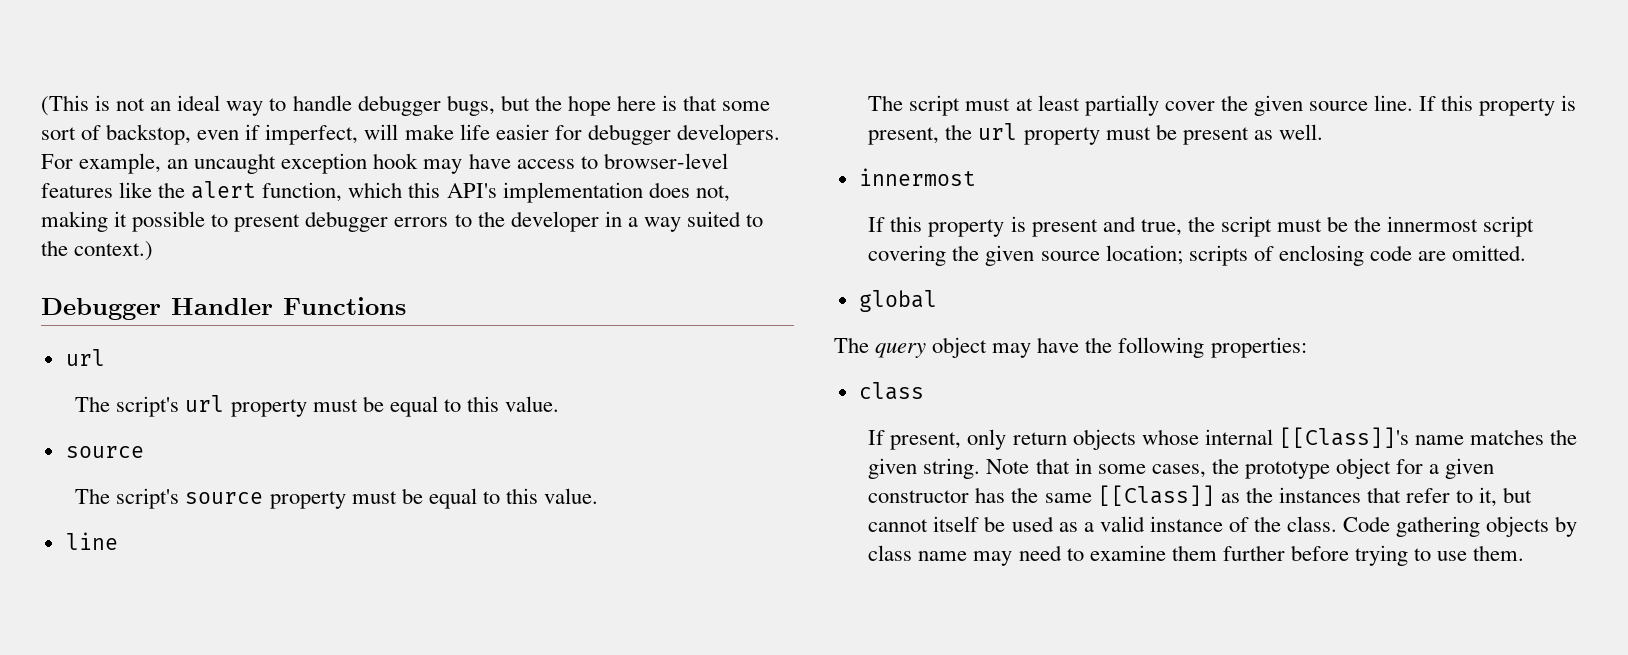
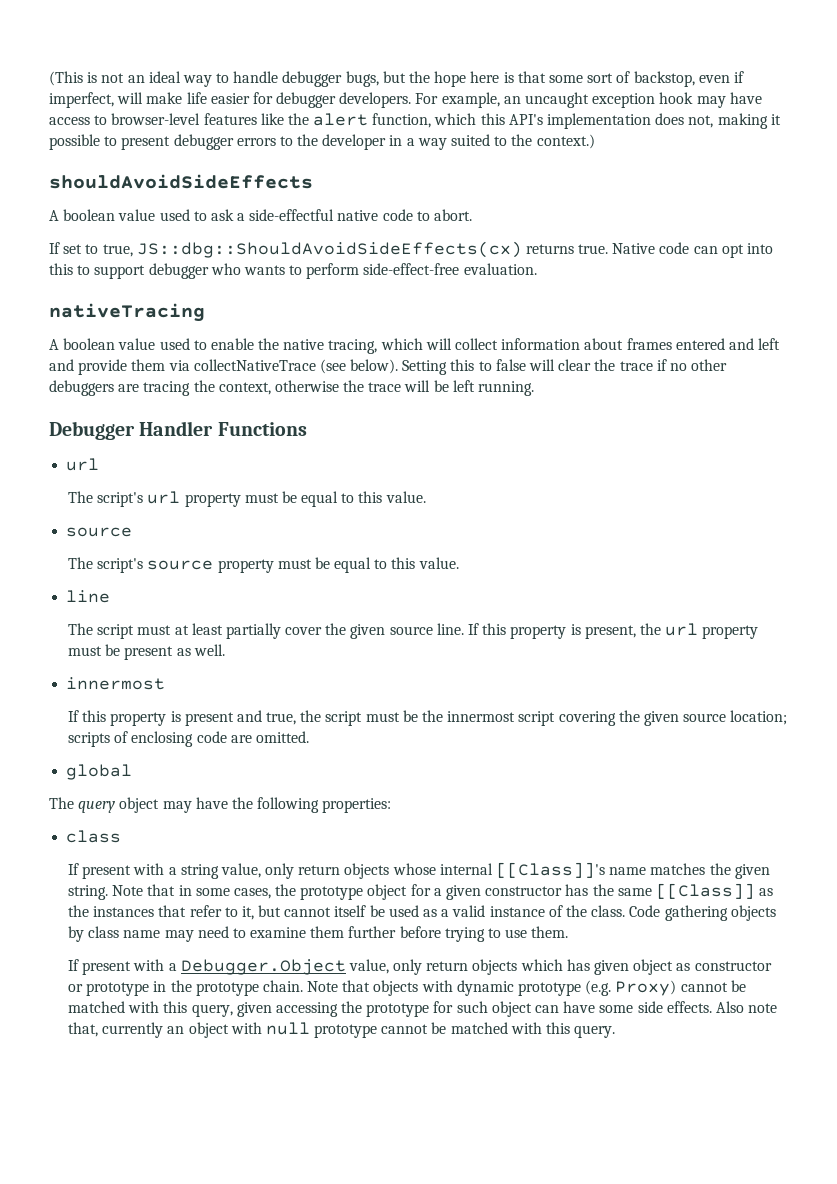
(154, 251) none -> [49,174,313,189] [49,209,473,221] [49,241,774,258] [49,263,537,279] [49,303,205,322] [49,338,781,354] [49,359,728,375] [49,380,535,396] // shouldAvoidSideEffects // A boolean value used to ask a side-effectful native code to abort. // If set to true, JS::dbg::ShouldAvoidSideEffects(cx) returns true. Native code can opt into this to support debugger who wants to perform side-effect-free evaluation. // nativeTracing // A boolean value used to enable the native tracing, which will collect information about frames entered and left and provide them via collectNativeTrace (see below). Setting this to false will clear the trace if no other debuggers are tracing the context, otherwise the trace will be left running.
[890,432,962,450] present, -> [82,863,261,879] present with a string value,
(1525, 553) none -> [67,959,772,975] [67,980,746,996] [67,1001,778,1017] [67,1022,616,1038] // If present with a Debugger.Object value, only return objects which has given object as constructor or prototype in the prototype chain. Note that objects with dynamic prototype (e.g. Proxy) cannot be matched with this query, given accessing the prototype for such object can have some side effects. Also note that, currently an object with null prototype cannot be matched with this query.

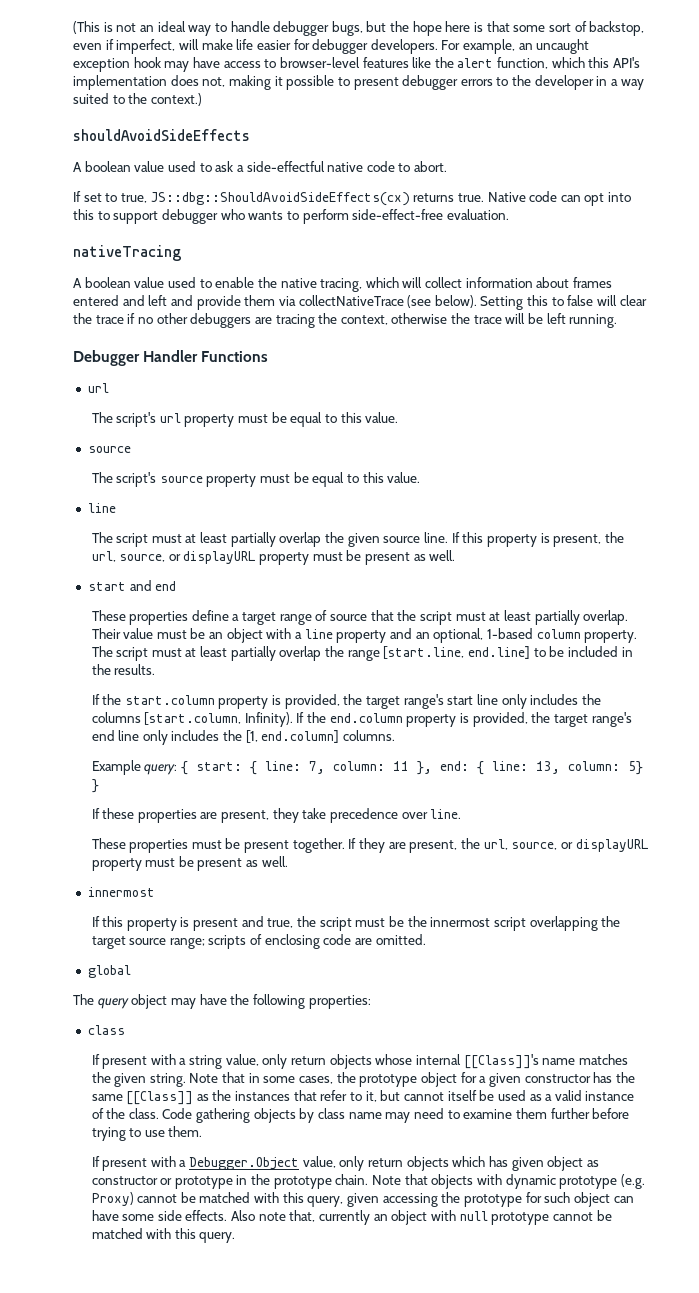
[285,627,323,635] cover -> [279,532,322,547] overlap
[665,623,699,636] url -> [91,550,456,565] [87,580,177,591] [91,610,629,625] [91,628,638,643] [91,646,633,661] [91,664,156,675] [91,694,601,709] [91,712,632,727] [91,730,396,745] [91,760,643,775] [91,779,99,793] [91,808,462,823] [91,838,649,853] url, source, or displayURL property must be present as well. // start and end // These properties define a target range of source that the script must at least partially overlap. Their value must be an object with a line property and an optional, 1-based column property. The script must at least partially overlap the range [start.line, end.line] to be included in the results. // If the start.column property is provided, the target range's start line only includes the columns [start.column, Infinity). If the end.column property is provided, the target range's end line only includes the [1, end.column] columns. // Example query: { start: { line: 7, column: 11 }, end: { line: 13, column: 5} } // If these properties are present, they take precedence over line. // These properties must be present together. If they are present, the url, source, or displayURL
[558,710,788,726] covering the given source location; -> [529,916,621,931] [91,936,205,949] overlapping the target source range;

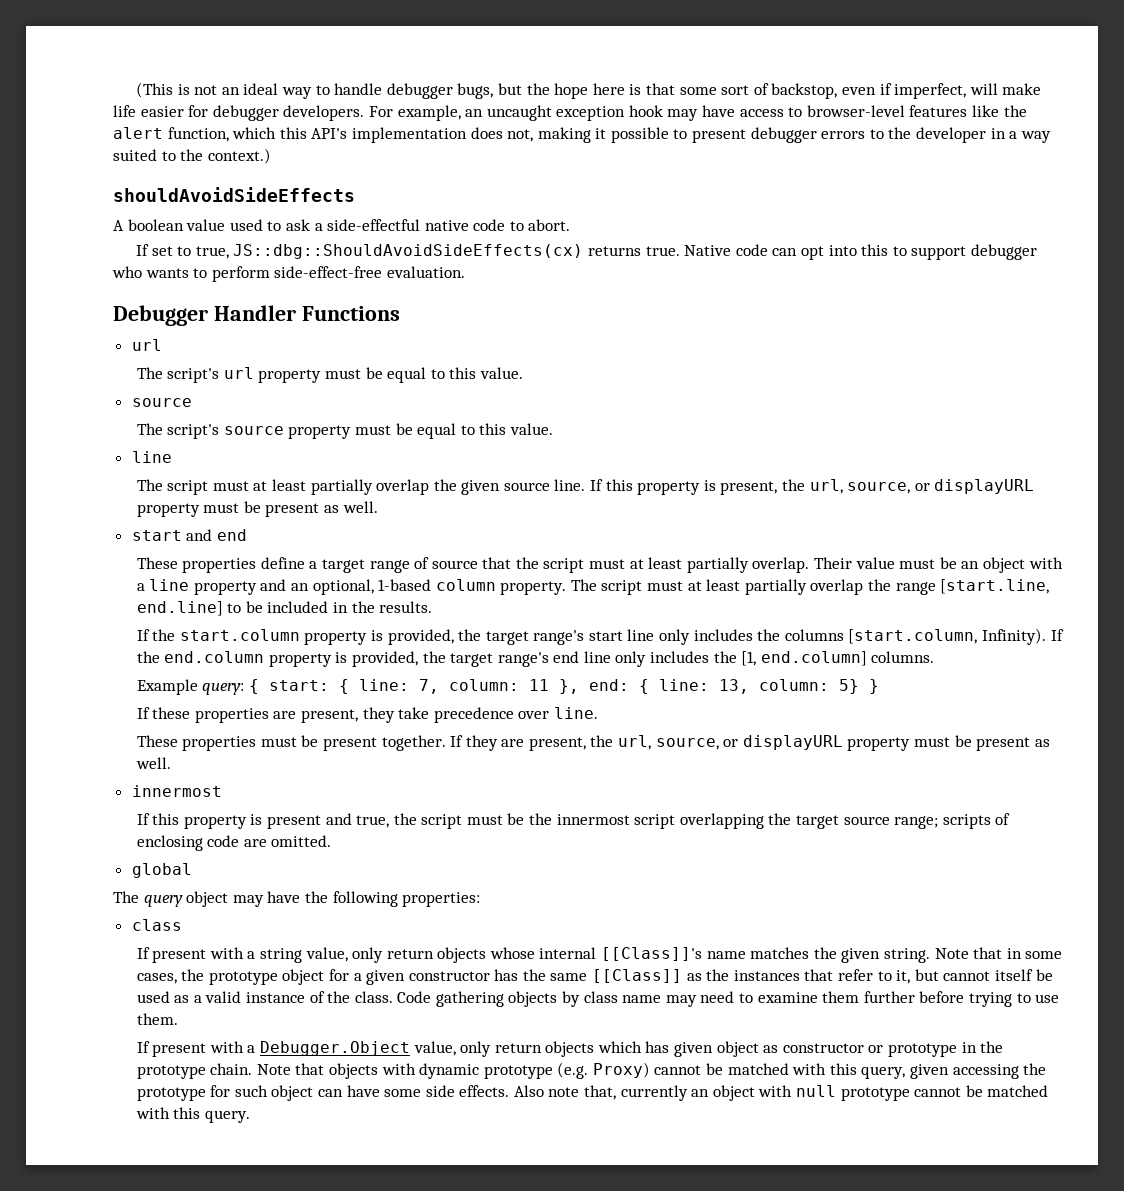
[73,245,181,261] [73,277,613,292] [73,295,647,310] [73,313,618,328] // nativeTracing // A boolean value used to enable the native tracing, which will collect information about frames entered and left and provide them via collectNativeTrace (see below). Setting this to false will clear the trace if no other debuggers are tracing the context, otherwise the trace will be left running. -> (465, 272) none

